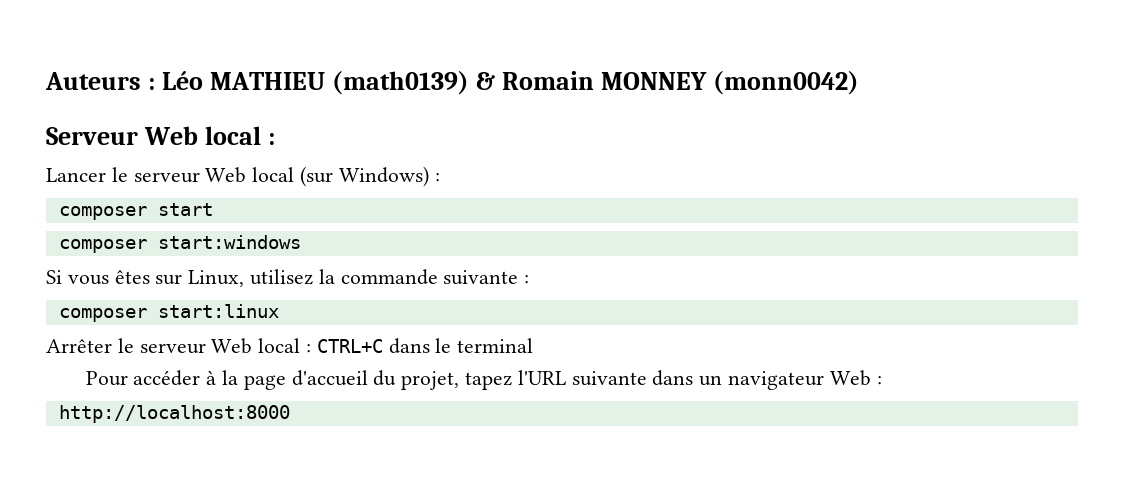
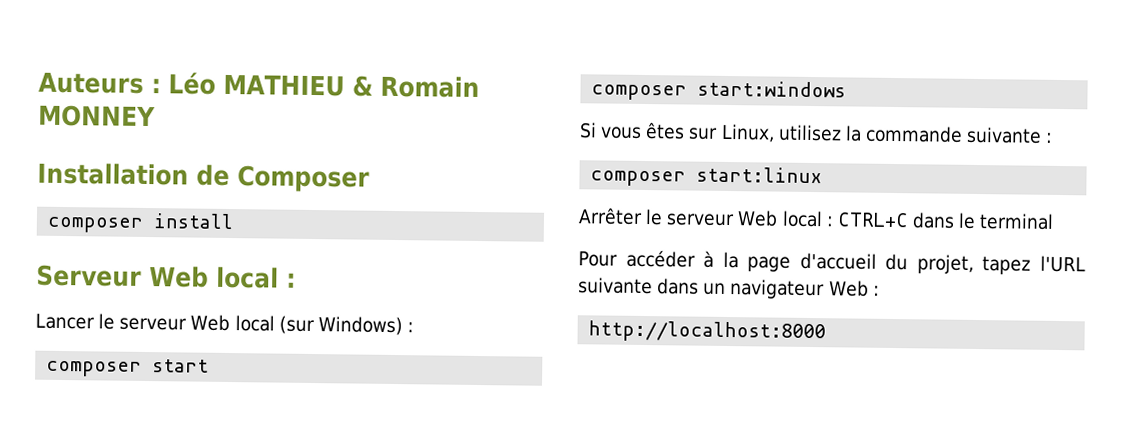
[332,71,470,95] (math0139) -> (345, 85) none
[713,71,860,95] (monn0042) -> [37,162,370,193] [47,213,235,233] // Installation de Composer // composer install

